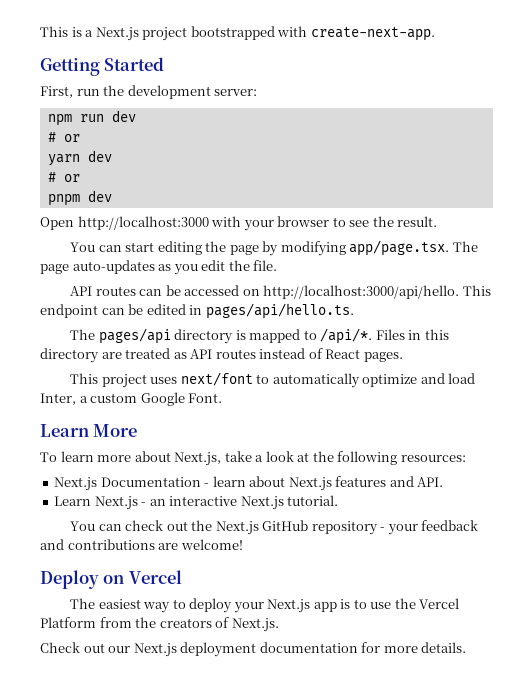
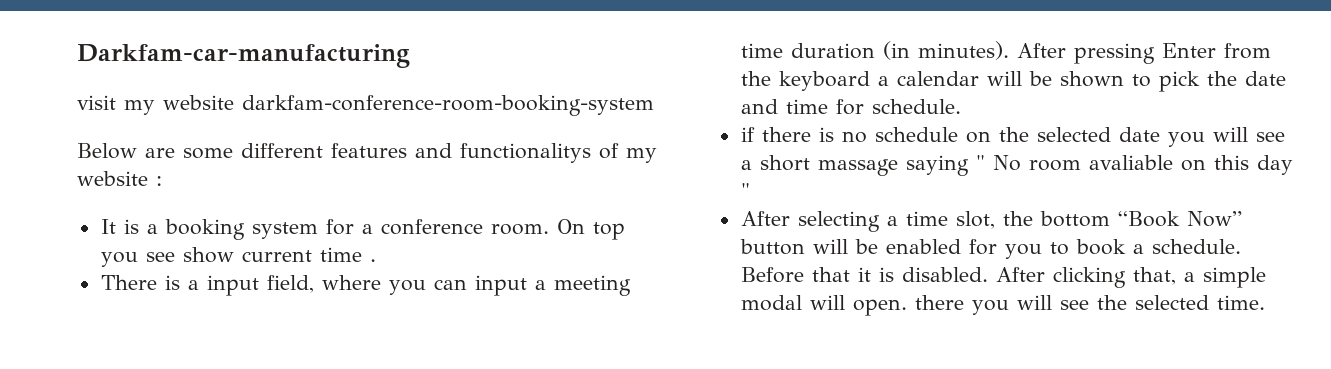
[40,26,435,41] [40,57,165,76] [40,85,258,99] [47,110,136,126] [47,132,80,142] [47,150,112,166] [47,172,80,182] [47,190,112,206] [40,216,438,231] [69,240,478,256] [40,260,278,275] [69,285,491,299] [40,303,354,319] [69,328,449,344] [40,348,403,363] [69,372,476,388] [40,392,223,406] [40,424,138,437] [40,451,466,466] [54,476,444,491] [54,495,339,510] [69,520,479,535] [40,539,243,550] [40,570,182,589] [69,598,460,613] [40,617,279,632] [40,642,467,657] This is a Next.js project bootstrapped with create-next-app. // Getting Started // First, run the development server: // npm run dev // # or // yarn dev // # or // pnpm dev // Open http://localhost:3000 with your browser to see the result. // You can start editing the page by modifying app/page.tsx. The page auto-updates as you edit the file. // API routes can be accessed on http://localhost:3000/api/hello. This endpoint can be edited in pages/api/hello.ts. // The pages/api directory is mapped to /api/*. Files in this directory are treated as API routes instead of React pages. // This project uses next/font to automatically optimize and load Inter, a custom Google Font. // Learn More // To learn more about Next.js, take a look at the following resources: // Next.js Documentation - learn about Next.js features and API. // Learn Next.js - an interactive Next.js tutorial. // You can check out the Next.js GitHub repository - your feedback and contributions are welcome! // Deploy on Vercel // The easiest way to deploy your Next.js app is to use the Vercel Platform from the creators of Next.js. // Check out our Next.js deployment documentation for more details. -> [77,44,410,68] [77,95,654,116] [77,143,657,163] [77,171,162,186] [100,219,625,240] [100,247,376,267] [100,275,631,296] [740,41,1271,64] [740,71,1286,92] [740,99,961,115] [740,127,1285,147] [740,155,1293,176] [740,183,750,198] [740,211,1242,232] [739,239,1241,259] [740,267,1266,288] [740,295,1265,316] Darkfam-car-manufacturing // visit my website darkfam-conference-room-booking-system // Below are some different features and functionalitys of my website : // It is a booking system for a conference room. On top you see show current time . // There is a input field, where you can input a meeting time duration (in minutes). After pressing Enter from the keyboard a calendar will be shown to pick the date and time for schedule. // if there is no schedule on the selected date you will see a short massage saying " No room avaliable on this day " // After selecting a time slot, the bottom “Book Now” button will be enabled for you to book a schedule. Before that it is disabled. After clicking that, a simple modal will open. there you will see the selected time.

